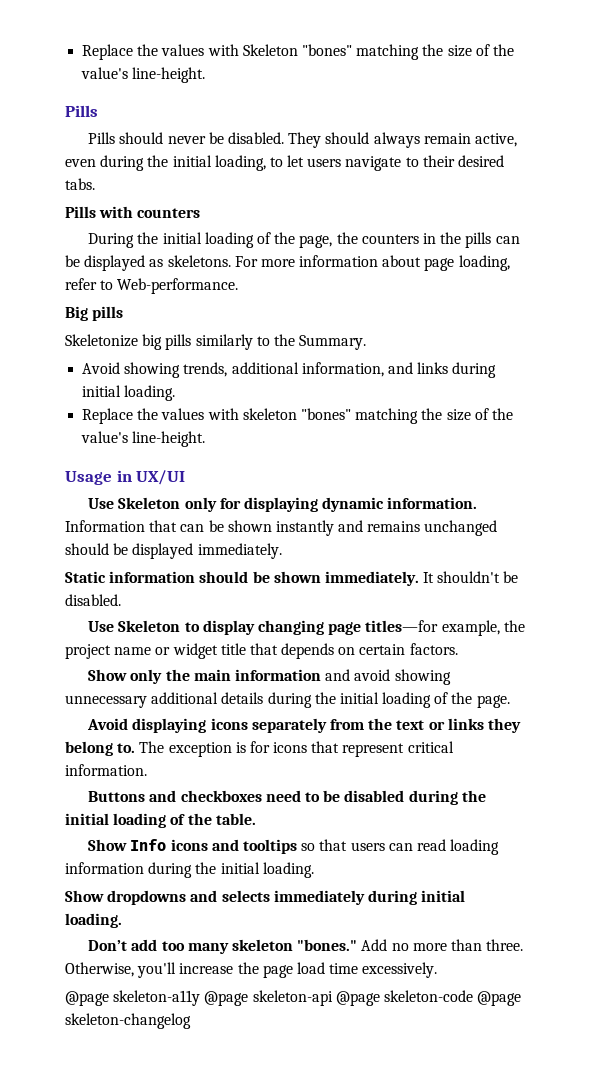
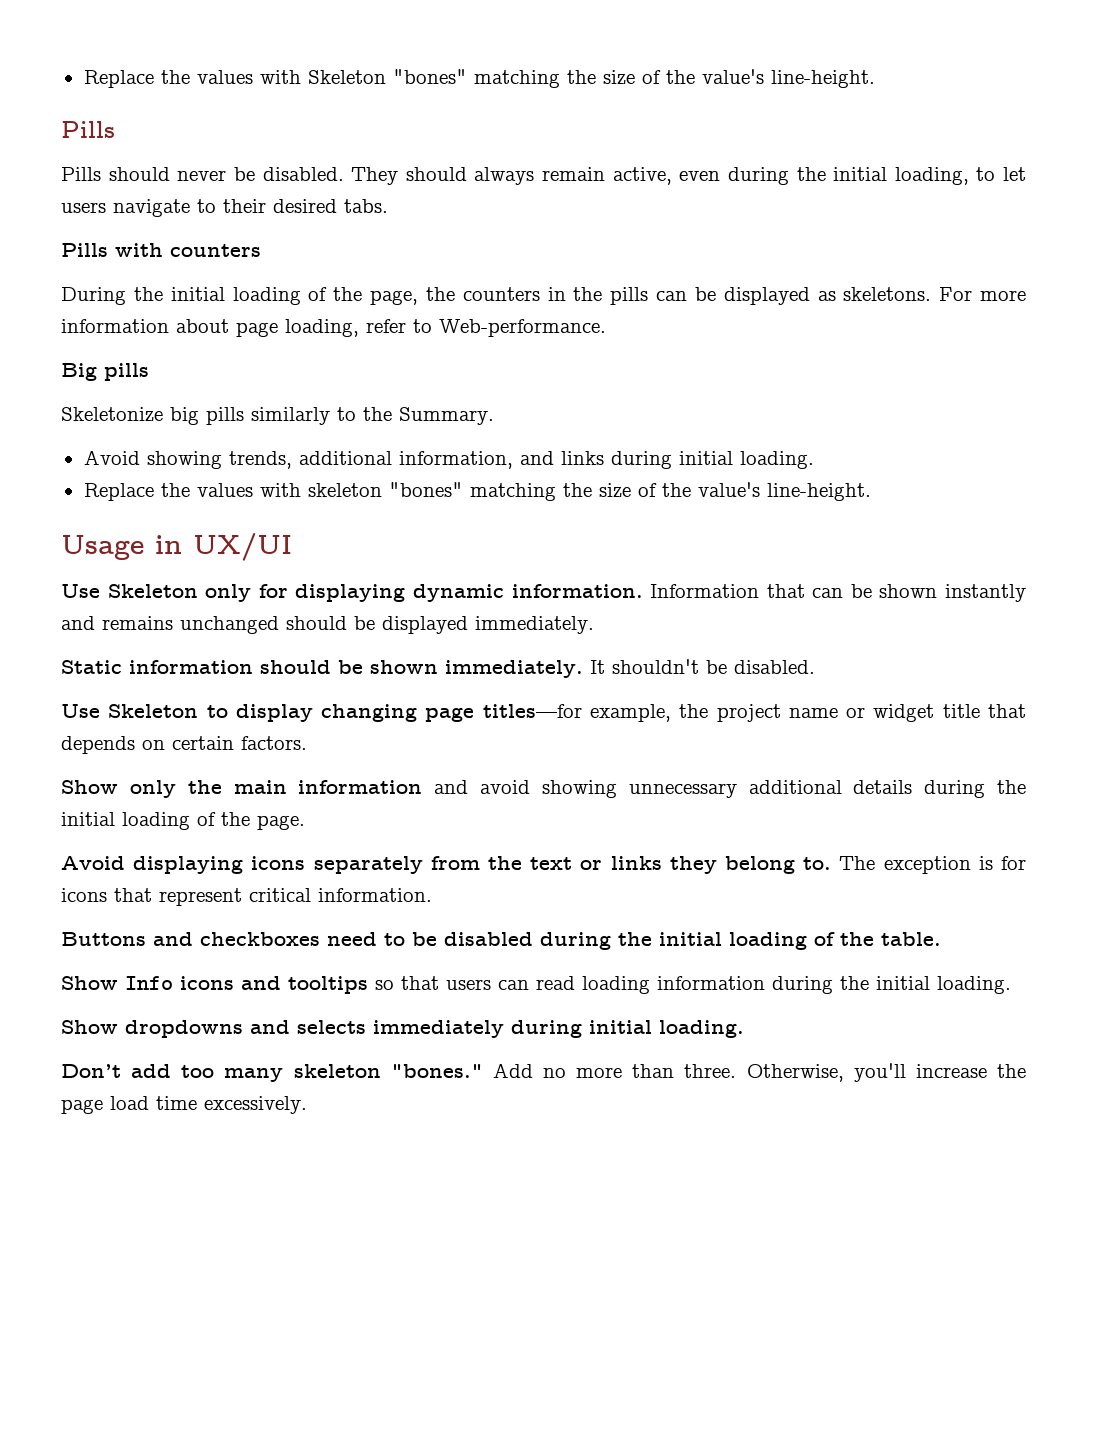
[65,990,522,1006] [65,1013,191,1029] // @page skeleton-a11y @page skeleton-api @page skeleton-code @page skeleton-changelog -> (307, 1105) none

